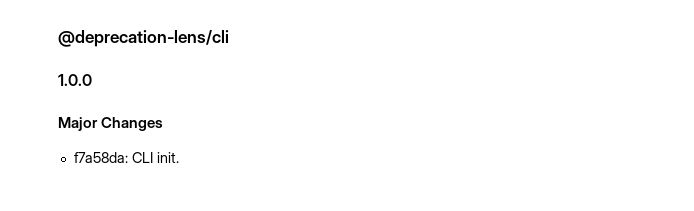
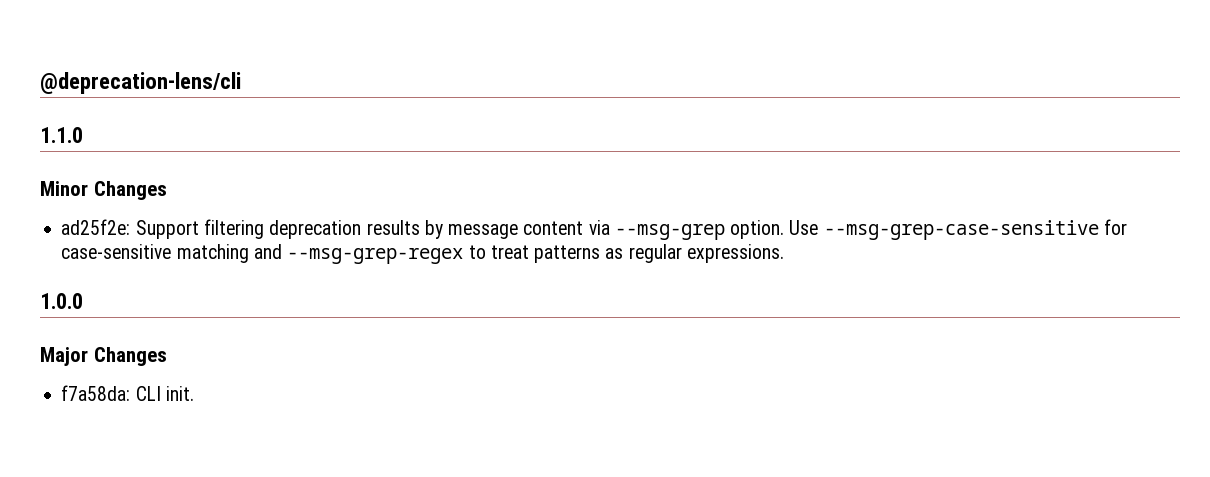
(229, 38) none -> [40,127,83,143] [40,181,167,200] [61,219,1127,240] [61,244,784,264] // 1.1.0 // Minor Changes // ad25f2e: Support filtering deprecation results by message content via --msg-grep option. Use --msg-grep-case-sensitive for case-sensitive matching and --msg-grep-regex to treat patterns as regular expressions.

